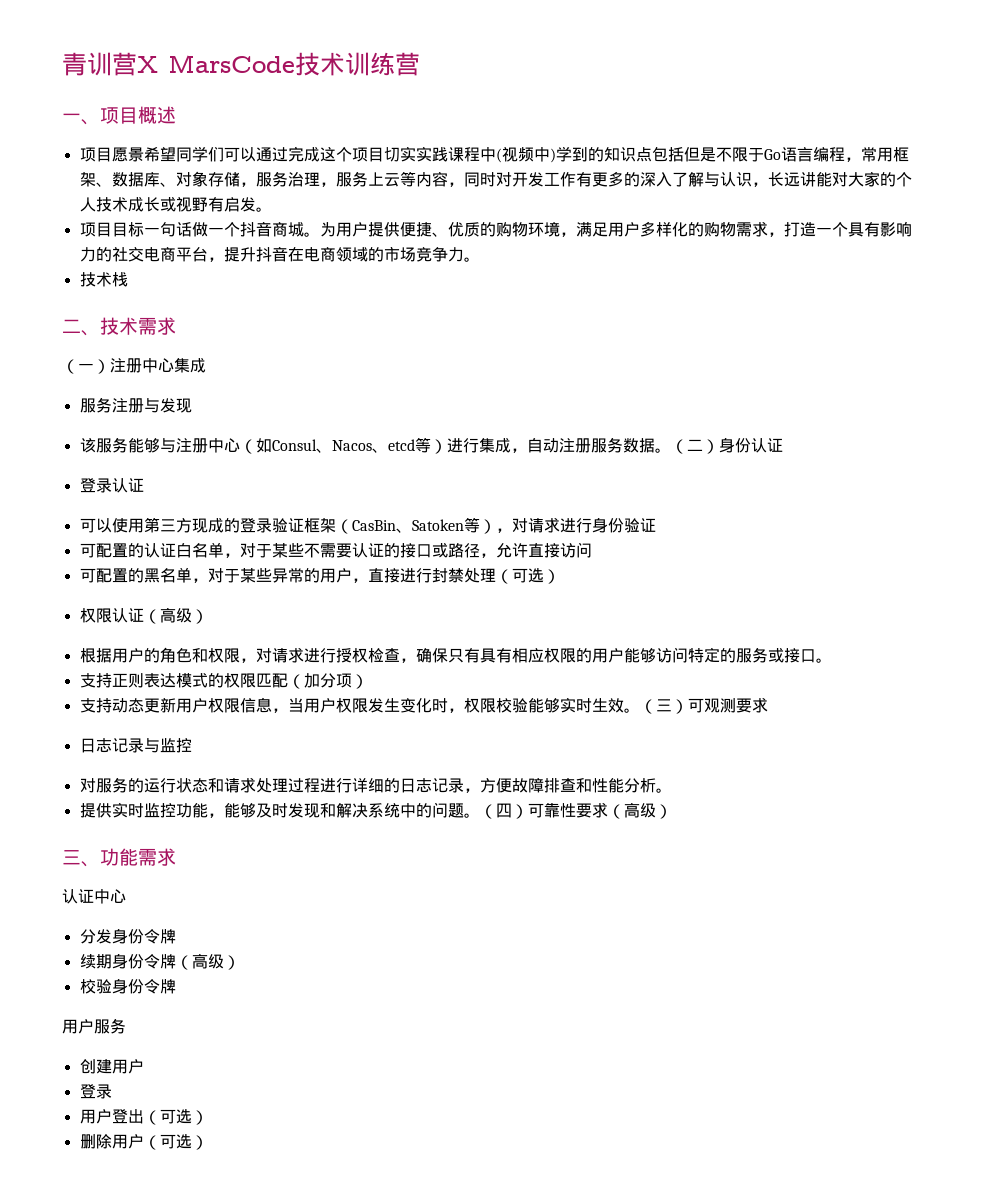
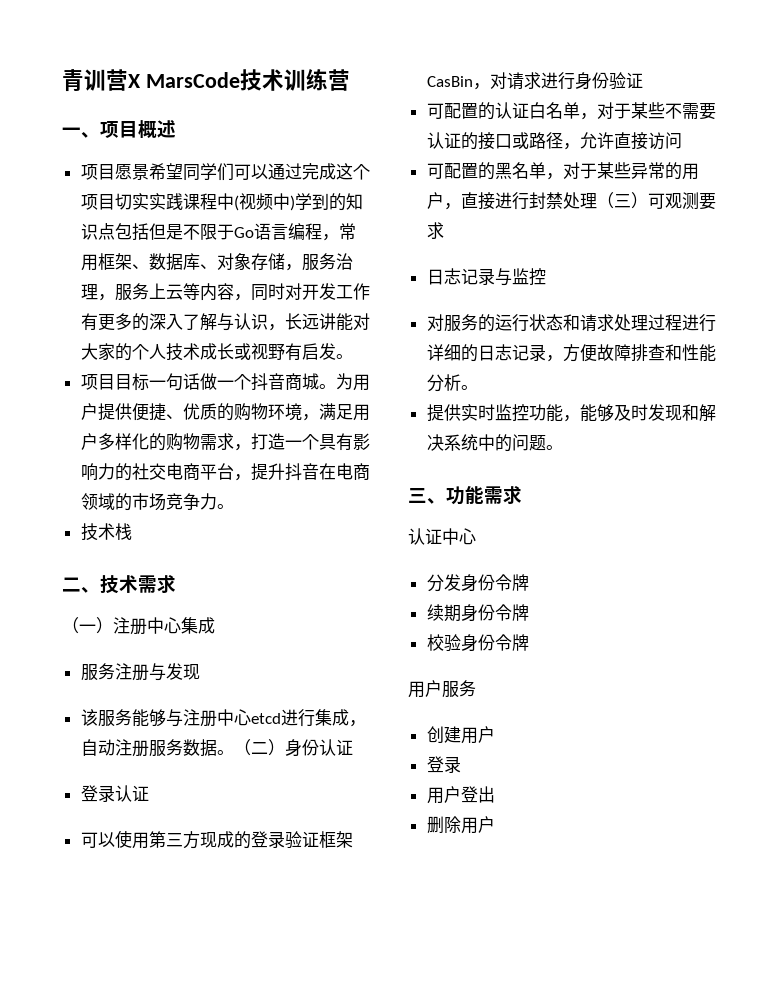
[239,437,447,454] （如Consul、Nacos、etcd等） -> [250,713,281,724] etcd
[335,517,496,534] （CasBin、Satoken等） -> [426,76,473,87] CasBin
[511,568,560,584] [79,607,208,624] [79,647,832,663] [79,673,368,689] [79,697,656,714] 可选） // 权限认证（高级） // 根据用户的角色和权限，对请求进行授权检查，确保只有具有相应权限的用户能够访问特定的服务或接口。 // 支持正则表达模式的权限匹配（加分项） // 支持动态更新用户权限信息，当用户权限发生变化时，权限校验能够实时生效。（ -> (614, 200) none
[479,802,672,819] （四）可靠性要求（高级） -> (563, 447) none
[175,953,240,970] （高级） -> (529, 612) none
[143,1109,208,1125] （可选） -> (495, 794) none
[143,1134,208,1150] （可选） -> (495, 824) none

